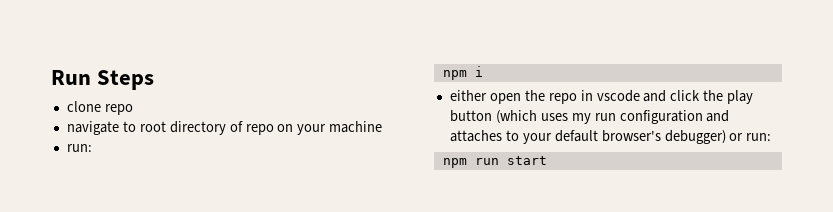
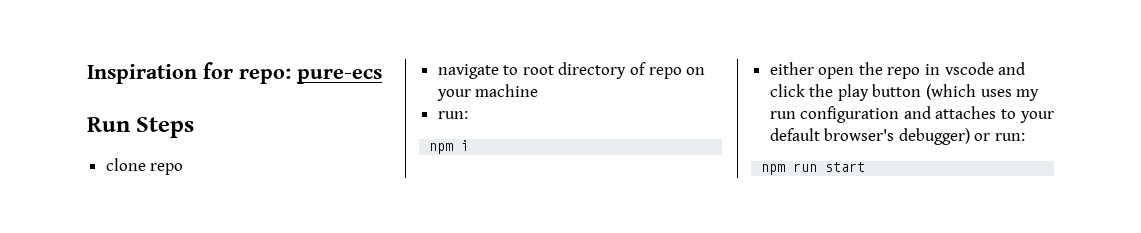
(51, 77) none -> [87,62,382,84] Inspiration for repo: pure-ecs //

